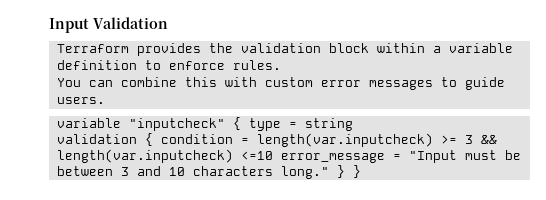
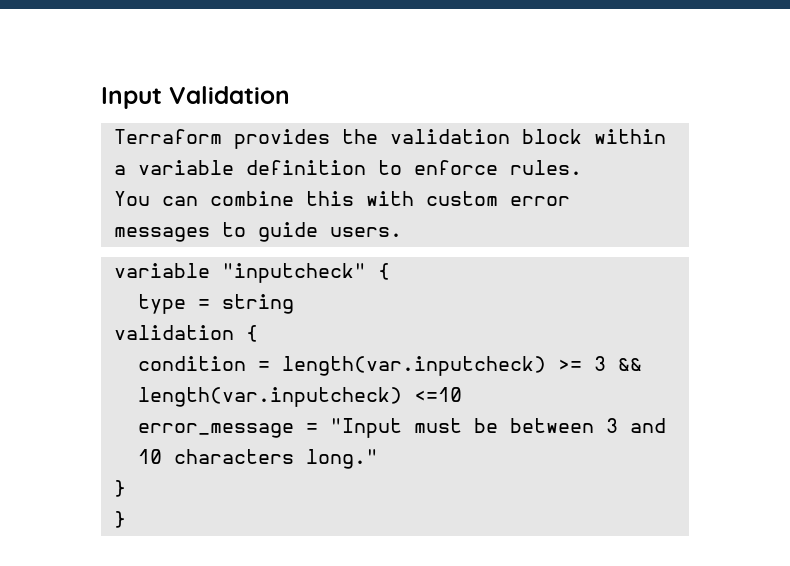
(241, 123) none -> (390, 271) //
(153, 139) none -> (258, 333) //
(273, 155) none -> (462, 394) //
[336,165,345,178] } -> [113,480,126,497] // } //

